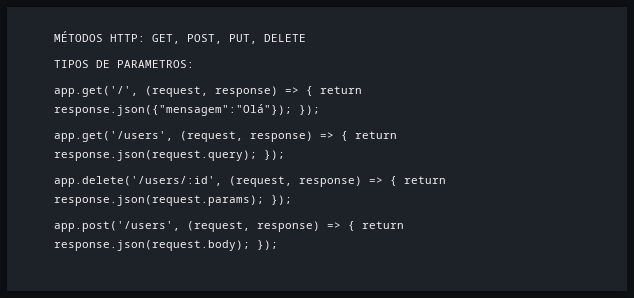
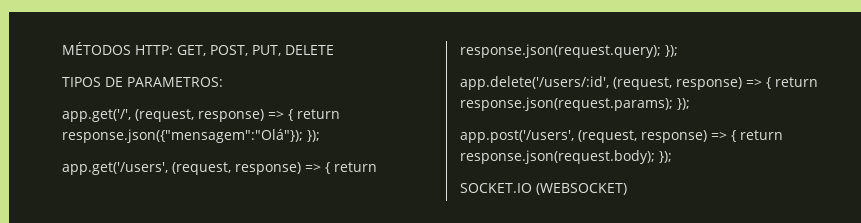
(278, 245) none -> [460,183,627,195] // SOCKET.IO (WEBSOCKET)

